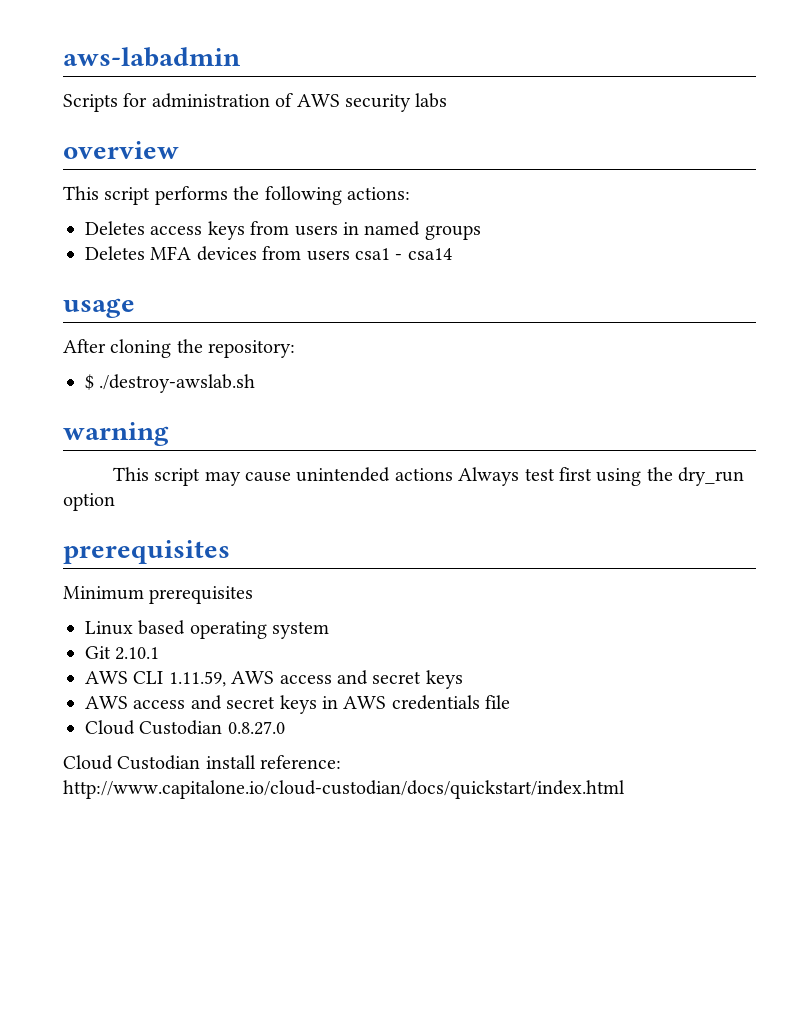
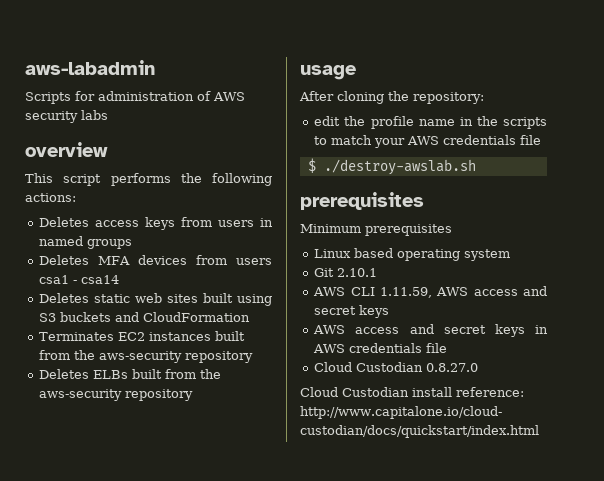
(452, 254) none -> [39,293,272,306] [39,312,251,322] [39,331,246,341] [39,350,254,363] [39,369,222,379] [39,389,194,401] // Deletes static web sites built using S3 buckets and CloudFormation // Terminates EC2 instances built from the aws-security repository // Deletes ELBs built from the aws-security repository
[85,374,256,393] [63,422,169,446] [112,467,745,486] [63,493,115,511] $ ./destroy-awslab.sh // warning // This script may cause unintended actions Always test first using the dry_run option -> [314,116,547,129] [314,135,542,148] [307,158,476,175] edit the profile name in the scripts to match your AWS credentials file // $ ./destroy-awslab.sh

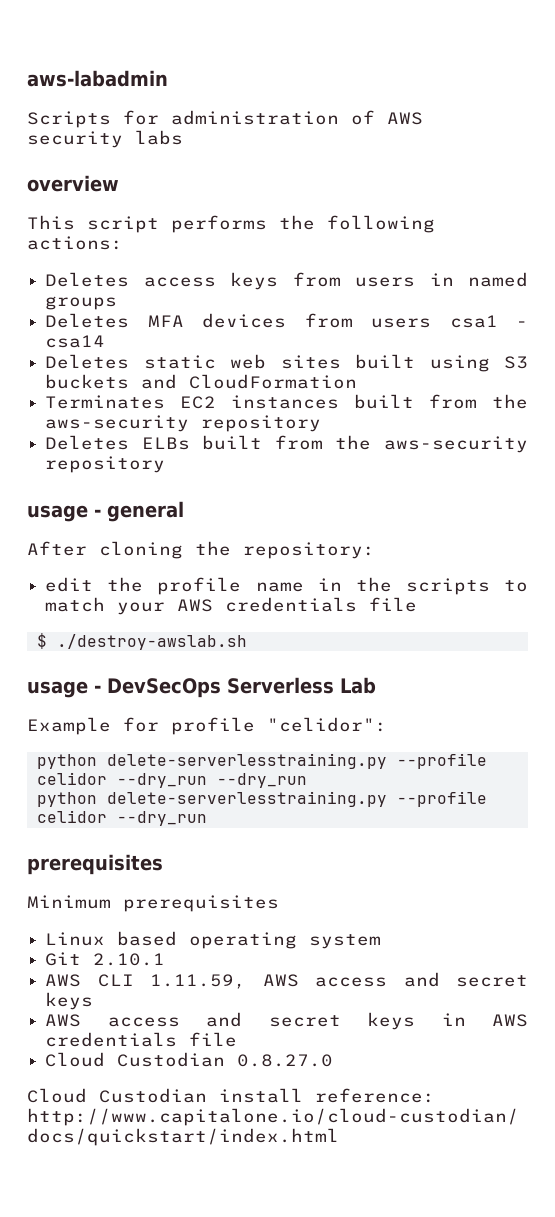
(356, 72) none -> [94,501,184,522] - general
(476, 167) none -> [27,677,376,698] [27,717,387,735] [36,753,487,769] [36,772,307,788] [36,791,487,807] [36,810,207,826] // usage - DevSecOps Serverless Lab // Example for profile "celidor": // python delete-serverlesstraining.py --profile celidor --dry_run --dry_run // python delete-serverlesstraining.py --profile celidor --dry_run

